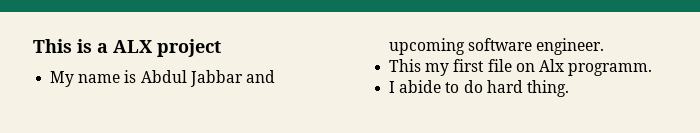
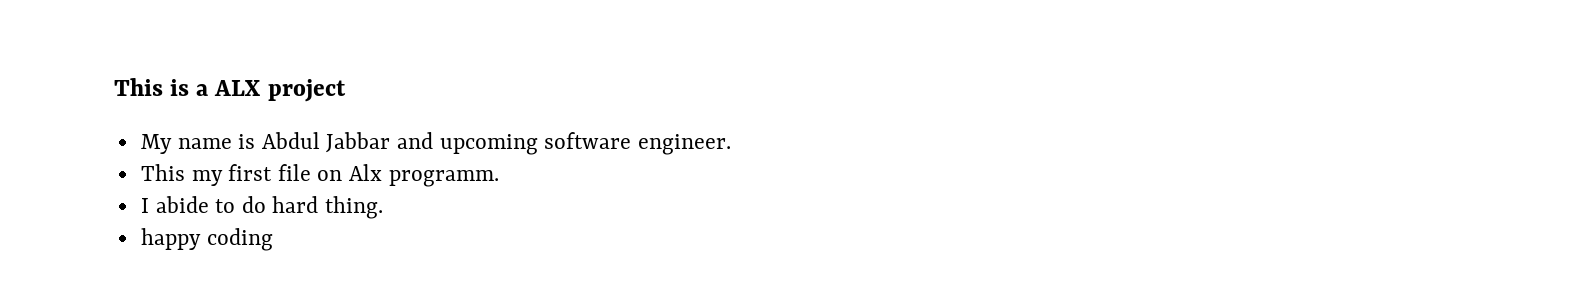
(569, 88) none -> [140,228,273,251] // happy coding

